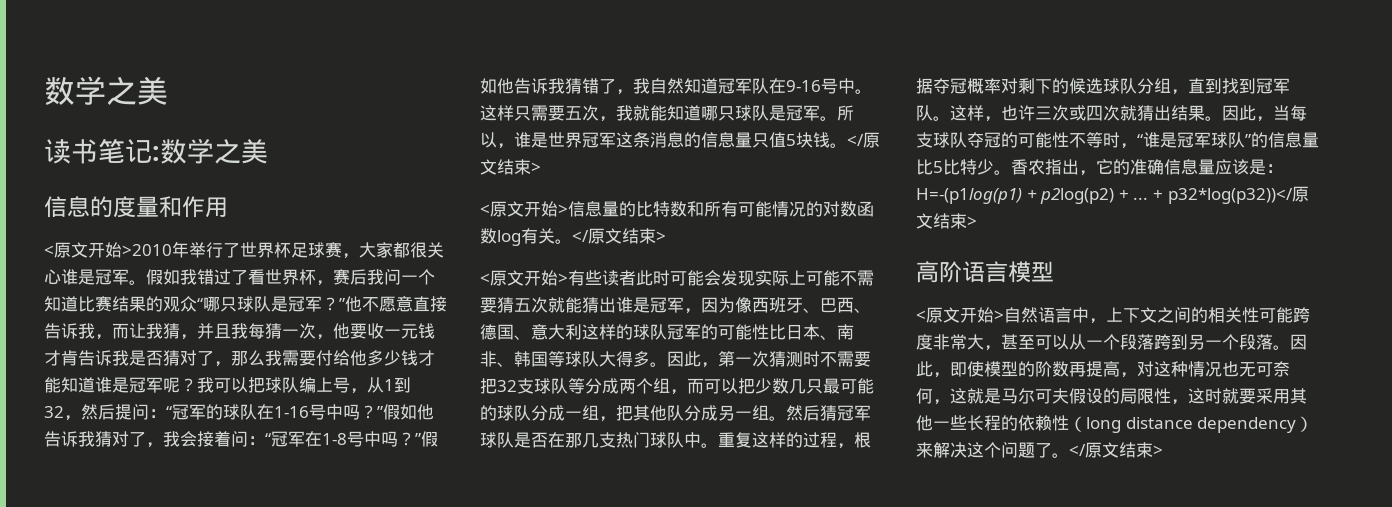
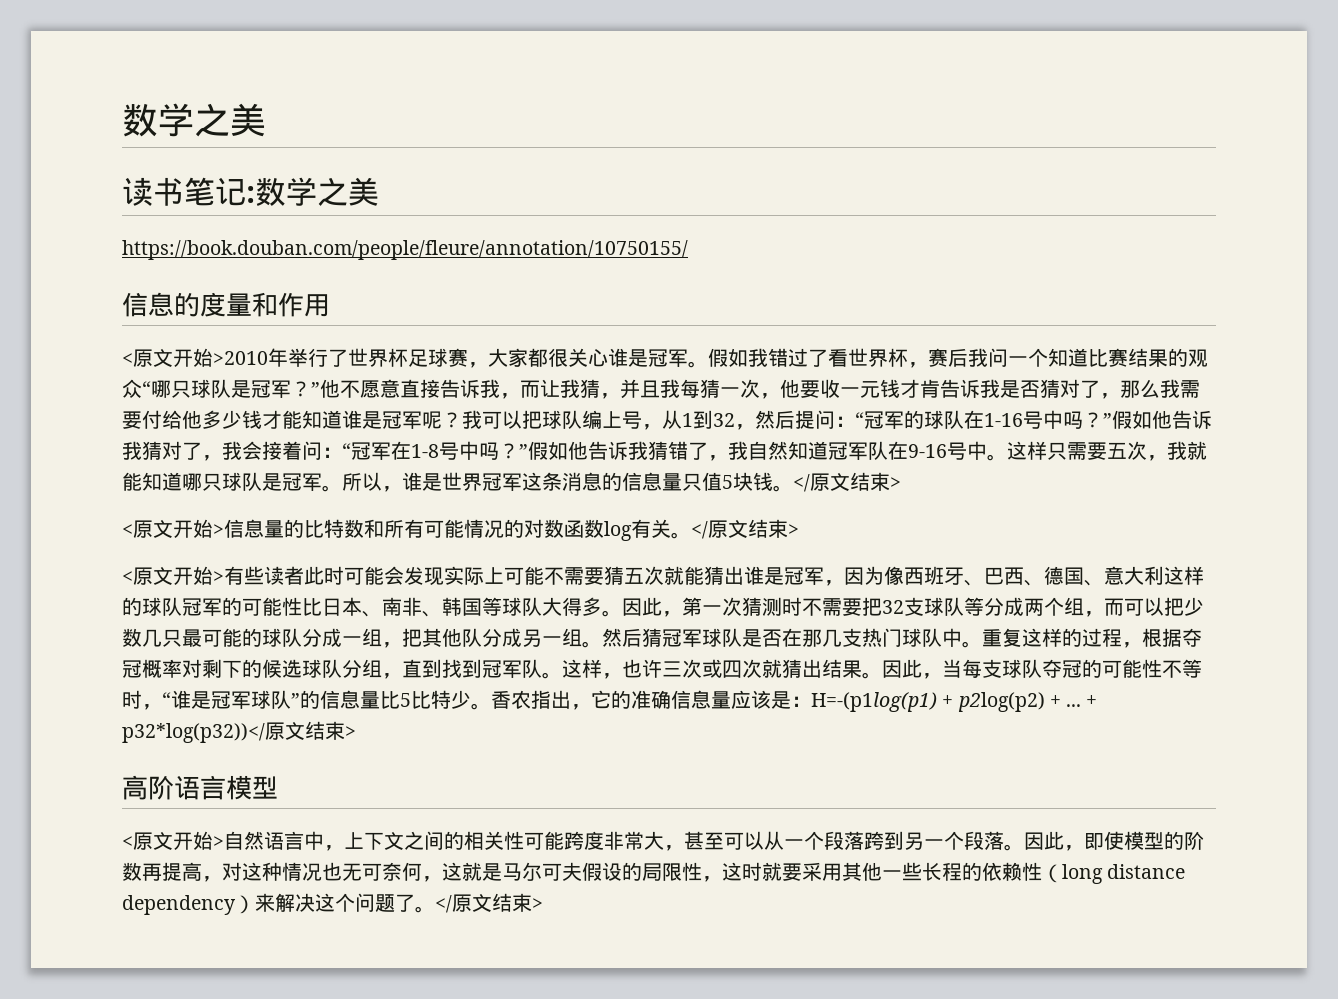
(268, 151) none -> [122,240,688,260] // https://book.douban.com/people/fleure/annotation/10750155/

